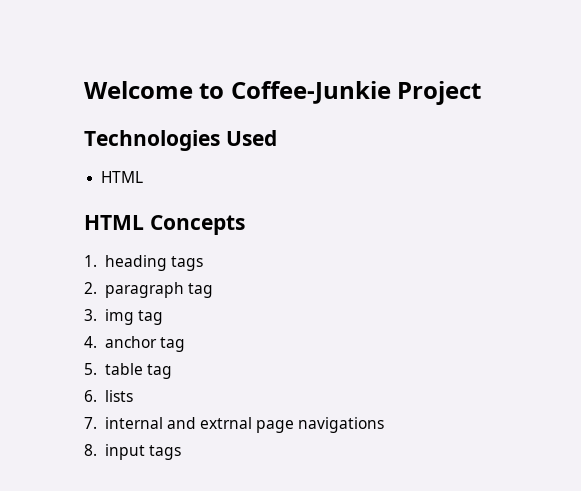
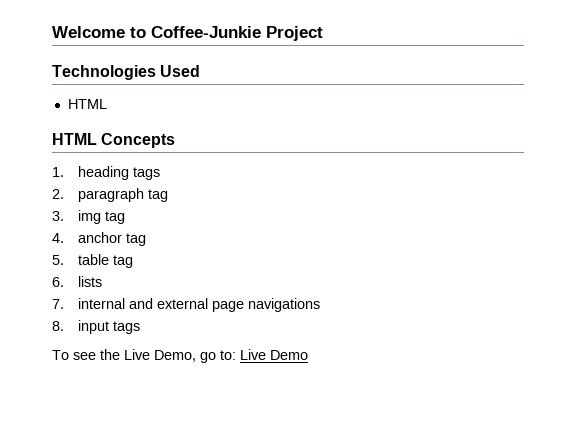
[200,417,253,429] extrnal -> [157,298,209,309] external
(181, 452) none -> [52,349,308,363] // To see the Live Demo, go to: Live Demo

